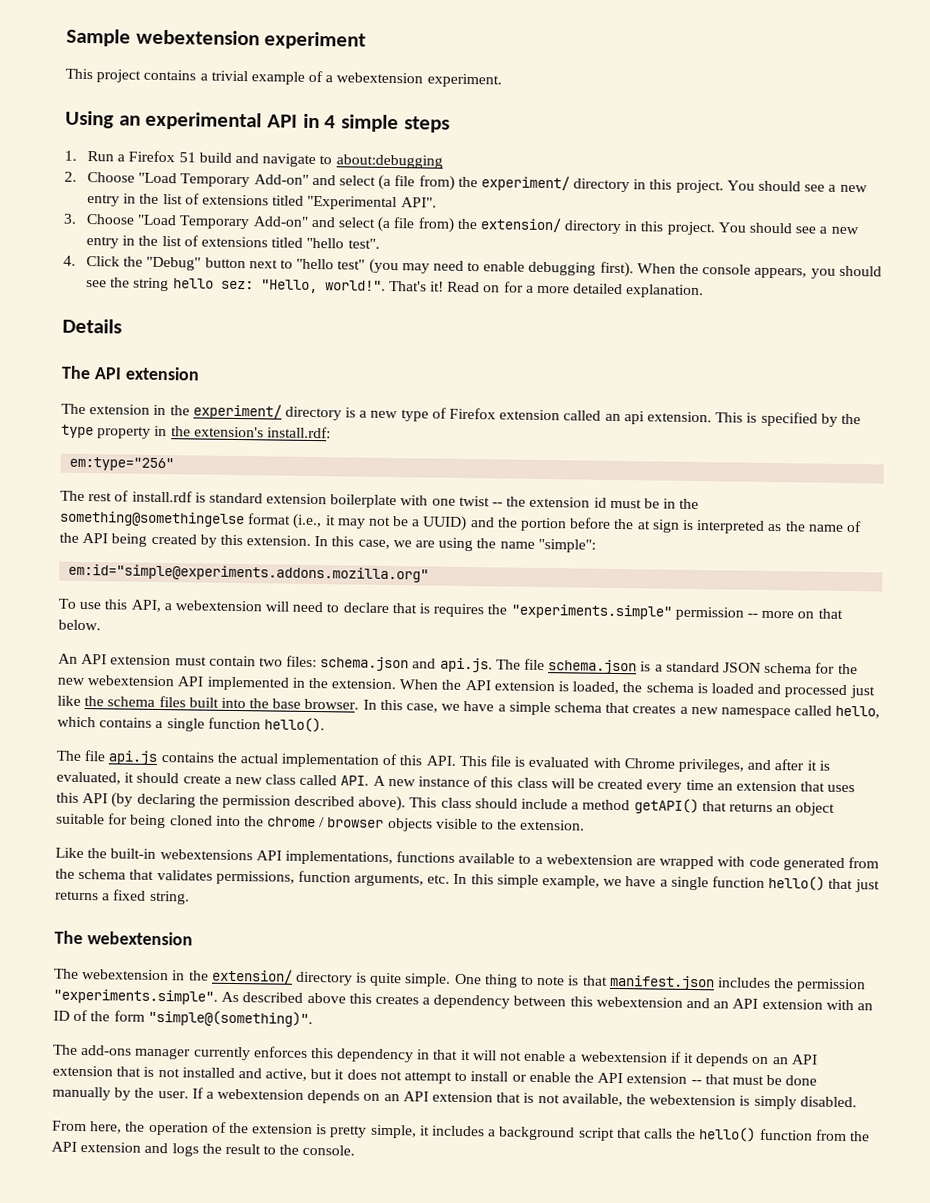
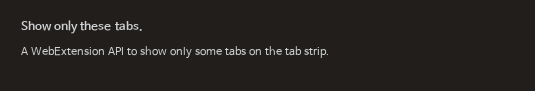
[66,28,367,50] [65,68,502,88] [65,110,450,133] [64,150,443,169] [64,171,868,194] [87,193,437,211] [63,213,859,236] [86,235,380,249] [63,255,882,279] [86,277,705,299] [62,318,122,334] [61,365,200,381] [61,403,861,427] [61,424,331,439] [69,456,175,472] [60,490,700,510] [59,510,862,534] [59,532,596,553] [68,563,430,583] [58,598,843,621] [58,619,101,631] [58,653,858,675] [57,675,875,699] [57,695,881,719] [57,716,325,733] [56,750,830,773] [56,771,856,793] [56,792,836,816] [56,813,586,832] [55,847,879,871] [55,868,880,893] [55,889,190,905] [54,930,193,946] [54,968,867,993] [53,988,873,1011] [53,1009,313,1028] [53,1044,818,1067] [52,1065,818,1086] [52,1086,857,1110] [52,1120,870,1142] [51,1141,356,1157] Sample webextension experiment // This project contains a trivial example of a webextension experiment. // Using an experimental API in 4 simple steps // 1. Run a Firefox 51 build and navigate to about:debugging // 2. Choose "Load Temporary Add-on" and select (a file from) the experiment/ directory in this project. You should see a new entry in the list of extensions titled "Experimental API". // 3. Choose "Load Temporary Add-on" and select (a file from) the extension/ directory in this project. You should see a new entry in the list of extensions titled "hello test". // 4. Click the "Debug" button next to "hello test" (you may need to enable debugging first). When the console appears, you should see the string hello sez: "Hello, world!". That's it! Read on for a more detailed explanation. // Details // The API extension // The extension in the experiment/ directory is a new type of Firefox extension called an api extension. This is specified by the type property in the extension's install.rdf: // em:type="256" // The rest of install.rdf is standard extension boilerplate with one twist -- the extension id must be in the something@somethingelse format (i.e., it may not be a UUID) and the portion before the at sign is interpreted as the name of the API being created by this extension. In this case, we are using the name "simple": // em:id="simple@experiments.addons.mozilla.org" // To use this API, a webextension will need to declare that is requires the "experiments.simple" permission -- more on that below. // An API extension must contain two files: schema.json and api.js. The file schema.json is a standard JSON schema for the new webextension API implemented in the extension. When the API extension is loaded, the schema is loaded and processed just like the schema files built into the base browser. In this case, we have a simple schema that creates a new namespace called hello, which contains a single function hello(). // The file api.js contains the actual implementation of this API. This file is evaluated with Chrome privileges, and after it is evaluated, it should create a new class called API. A new instance of this class will be created every time an extension that uses this API (by declaring the permission described above). This class should include a method getAPI() that returns an object suitable for being cloned into the chrome / browser objects visible to the extension. // Like the built-in webextensions API implementations, functions available to a webextension are wrapped with code generated from the schema that validates permissions, function arguments, etc. In this simple example, we have a single function hello() that just returns a fixed string. // The webextension // The webextension in the extension/ directory is quite simple. One thing to note is that manifest.json includes the permission "experiments.simple". As described above this creates a dependency between this webextension and an API extension with an ID of the form "simple@(something)". // The add-ons manager currently enforces this dependency in that it will not enable a webextension if it depends on an API extension that is not installed and active, but it does not attempt to install or enable the API extension -- that must be done manually by the user. If a webextension depends on an API extension that is not available, the webextension is simply disabled. // From here, the operation of the extension is pretty simple, it includes a background script that calls the hello() function from the API extension and logs the result to the console. -> [21,20,143,34] [21,46,329,59] Show only these tabs. // A WebExtension API to show only some tabs on the tab strip.

